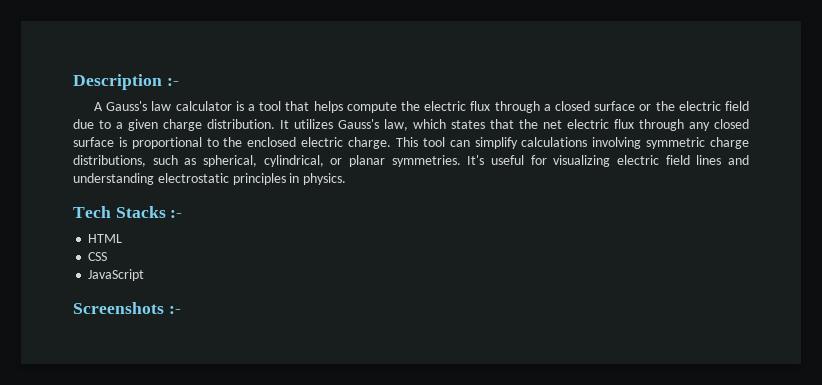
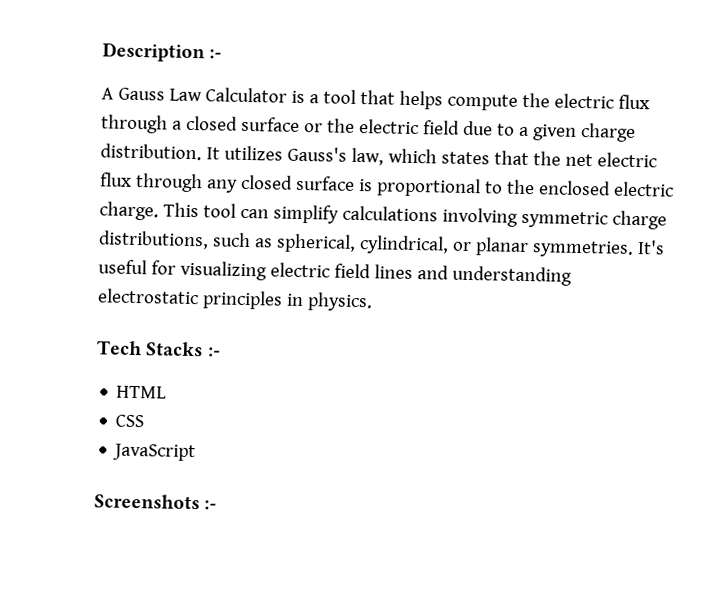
[106,101,232,111] Gauss's law calculator -> [117,87,287,103] Gauss Law Calculator

